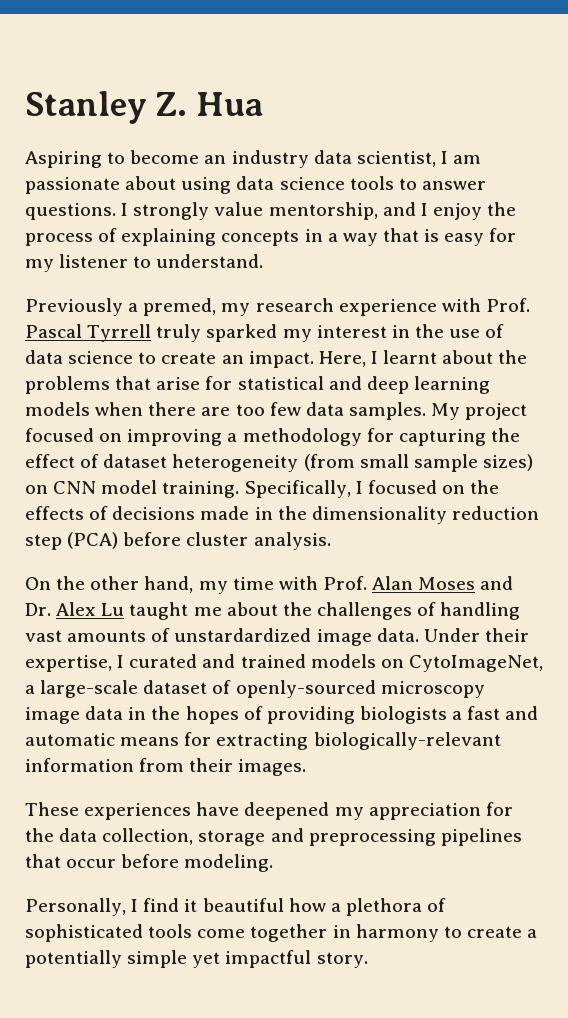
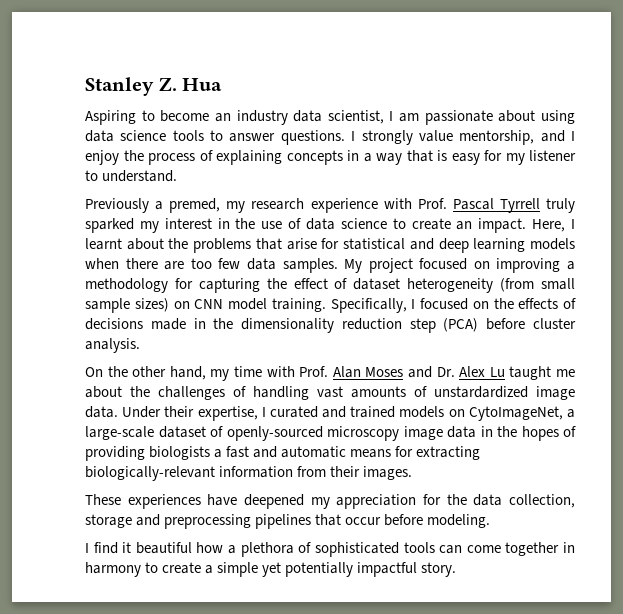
[25,898,126,916] Personally, -> (491, 521) none
(193, 931) none -> [439,545,463,554] can
[25,950,122,968] potentially -> (214, 569) none
(221, 960) none -> [285,562,354,577] potentially

